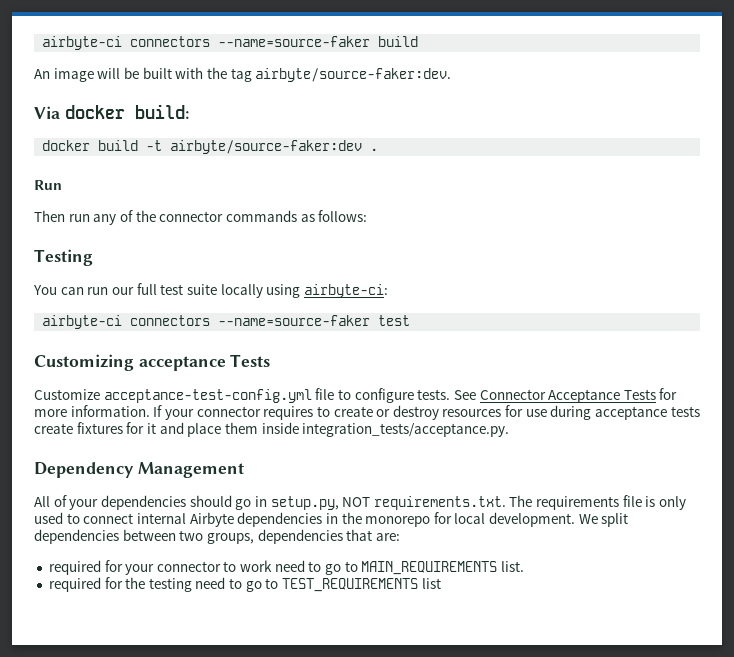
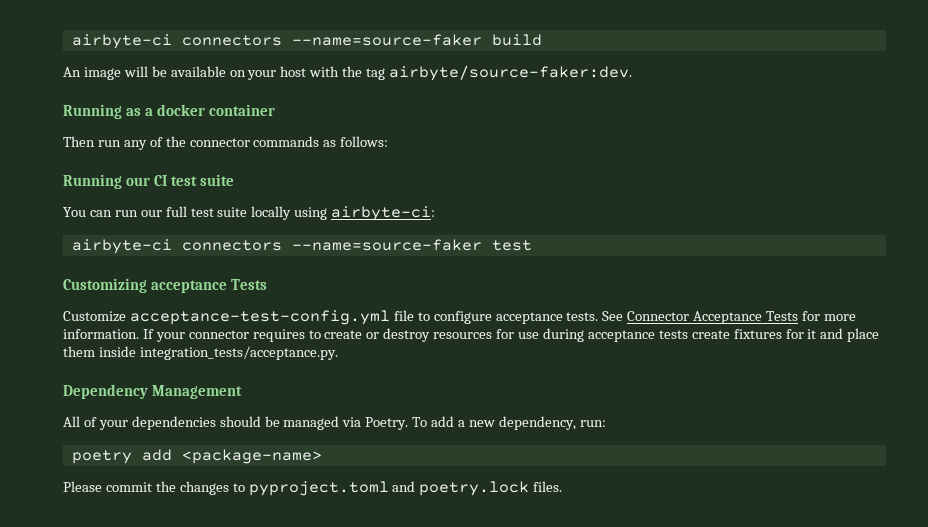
[142,67,172,79] built -> [170,66,307,80] available on your host
[34,104,189,119] [42,140,379,154] [34,180,62,190] Via docker build: // docker build -t airbyte/source-faker:dev . // Run -> [63,104,276,119] Running as a docker container
[34,249,93,266] Testing -> [63,174,235,189] Running our CI test suite
(414, 395) none -> [495,312,563,324] acceptance
[235,495,687,510] [34,512,629,527] [34,529,400,544] [48,560,524,575] [48,577,441,592] go in setup.py, NOT requirements.txt. The requirements file is only used to connect internal Airbyte dependencies in the monorepo for local development. We split dependencies between two groups, dependencies that are: // required for your connector to work need to go to MAIN_REQUIREMENTS list. // required for the testing need to go to TEST_REQUIREMENTS list -> [264,416,606,430] [71,449,322,464] [63,481,563,496] be managed via Poetry. To add a new dependency, run: // poetry add <package-name> // Please commit the changes to pyproject.toml and poetry.lock files.

